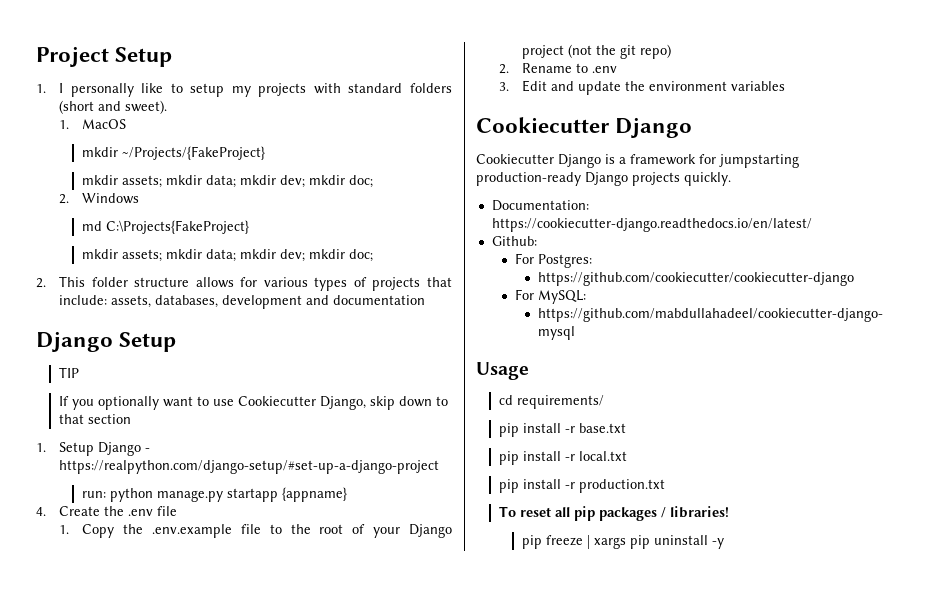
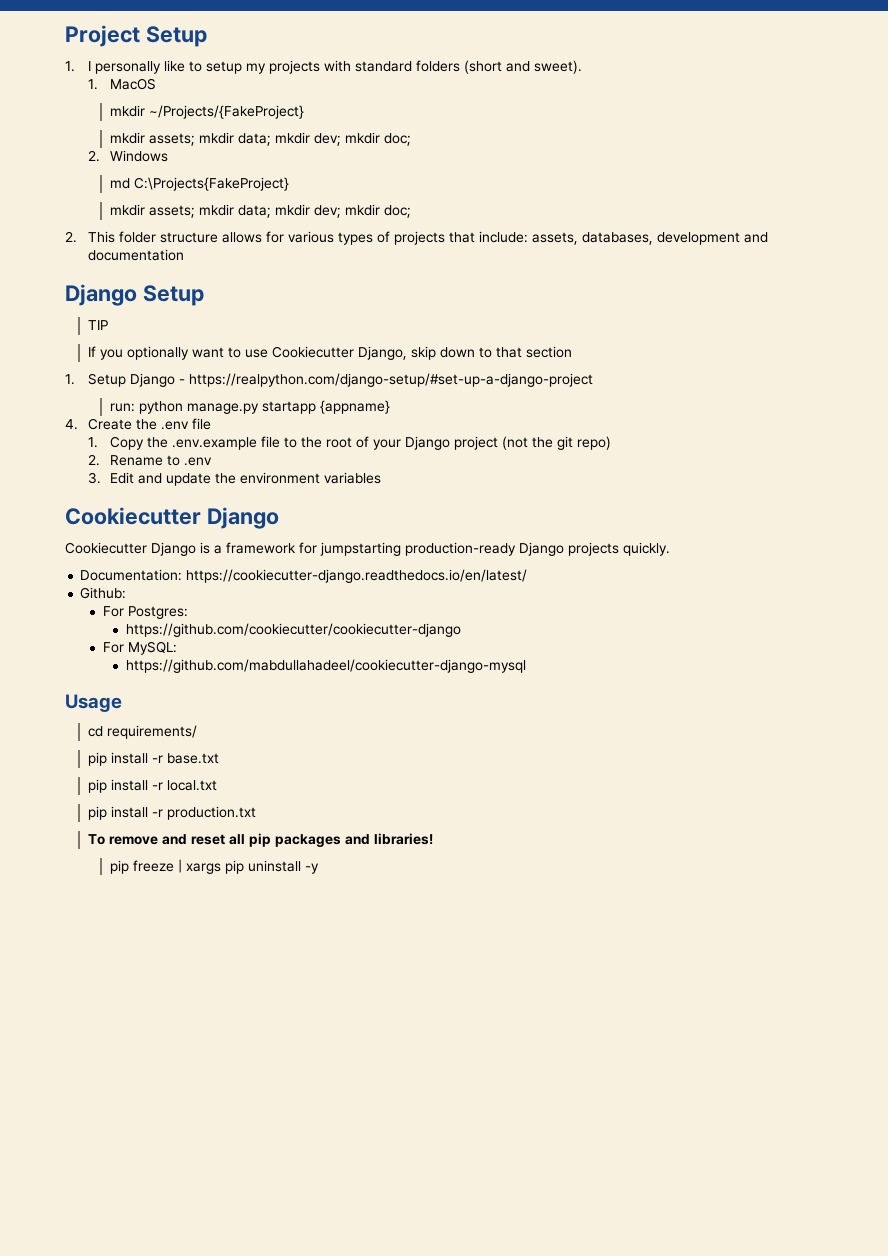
(517, 511) none -> [108,834,187,845] remove and
[661,507,667,518] / -> [344,834,370,845] and

